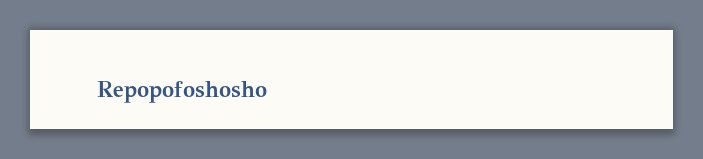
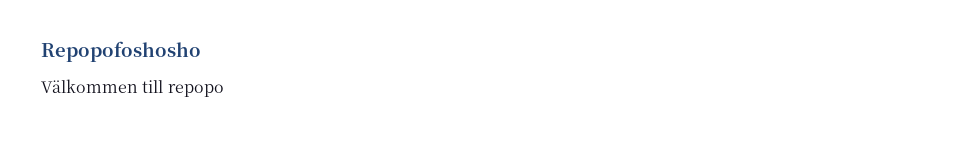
(267, 92) none -> [41,79,224,97] // Välkommen till repopo

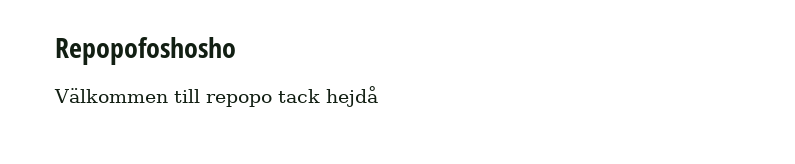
(224, 90) none -> [277,86,378,107] tack hejdå

